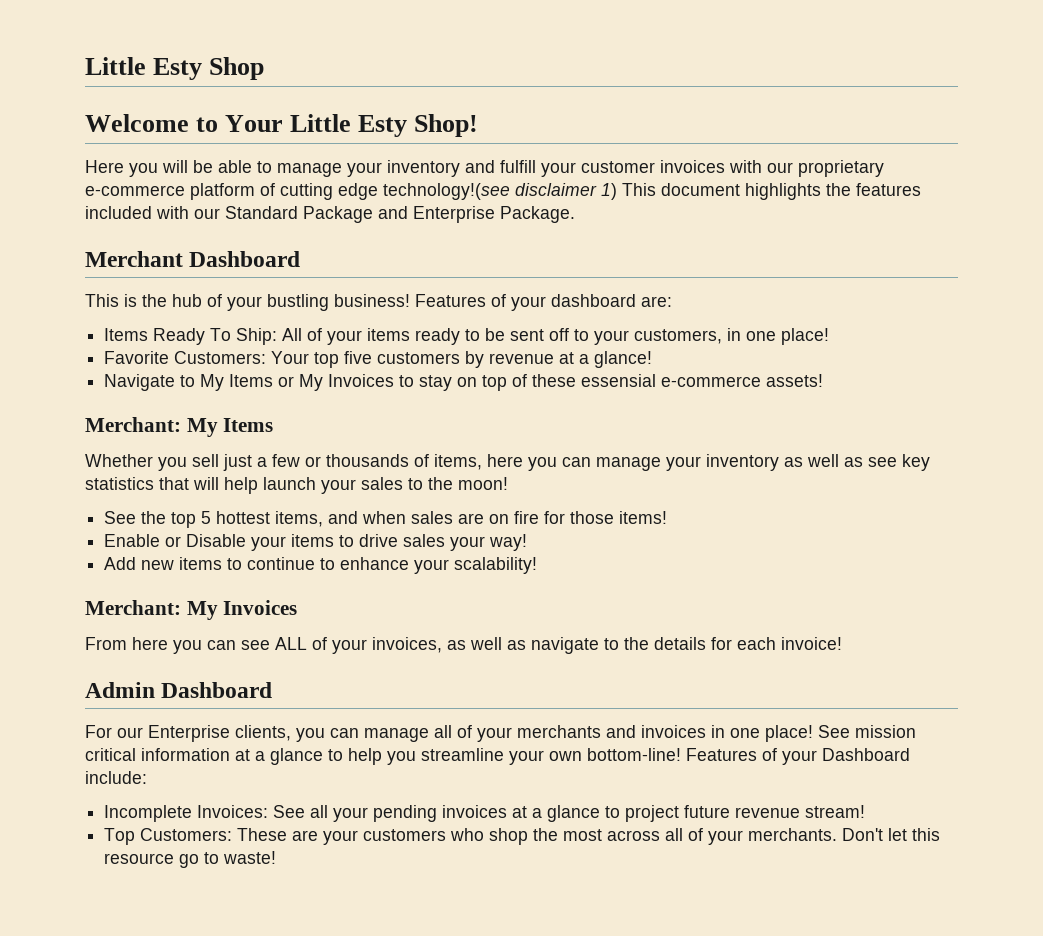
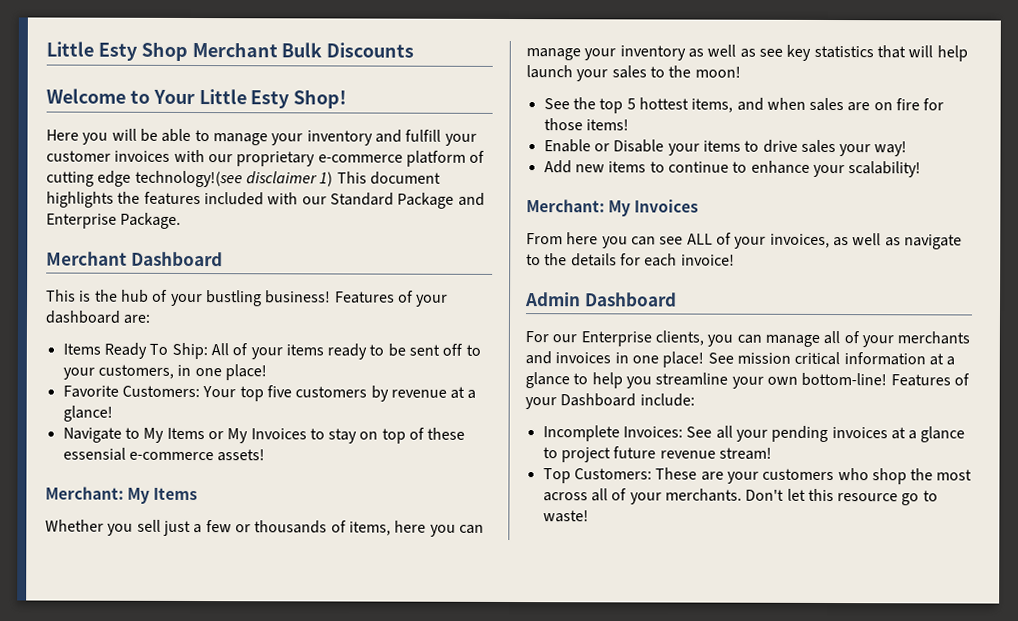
(265, 68) none -> [191,42,415,58] Merchant Bulk Discounts

